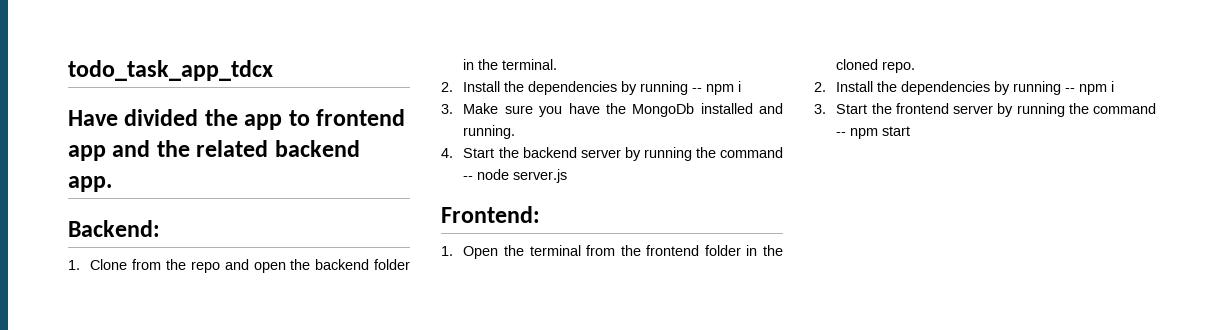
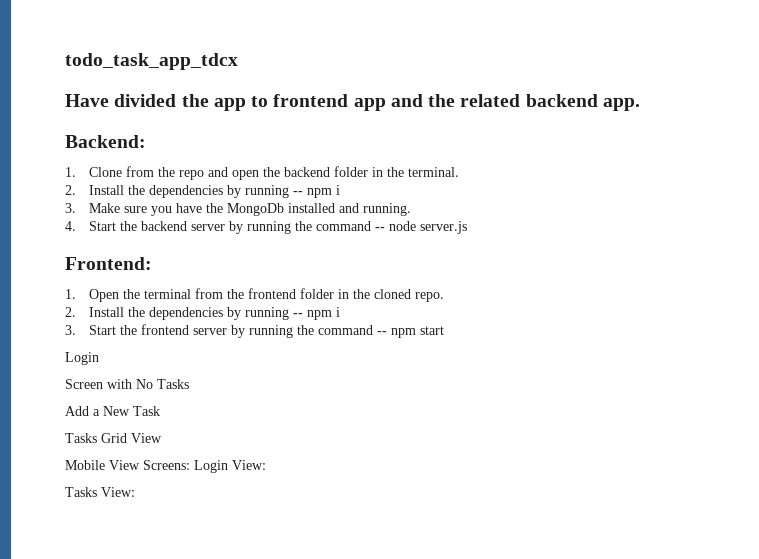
(911, 131) none -> [65,352,99,365] [65,379,189,389] [65,406,160,416] [65,433,162,443] [65,460,266,473] [65,487,135,497] // Login // Screen with No Tasks // Add a New Task // Tasks Grid View // Mobile View Screens: Login View: // Tasks View:

